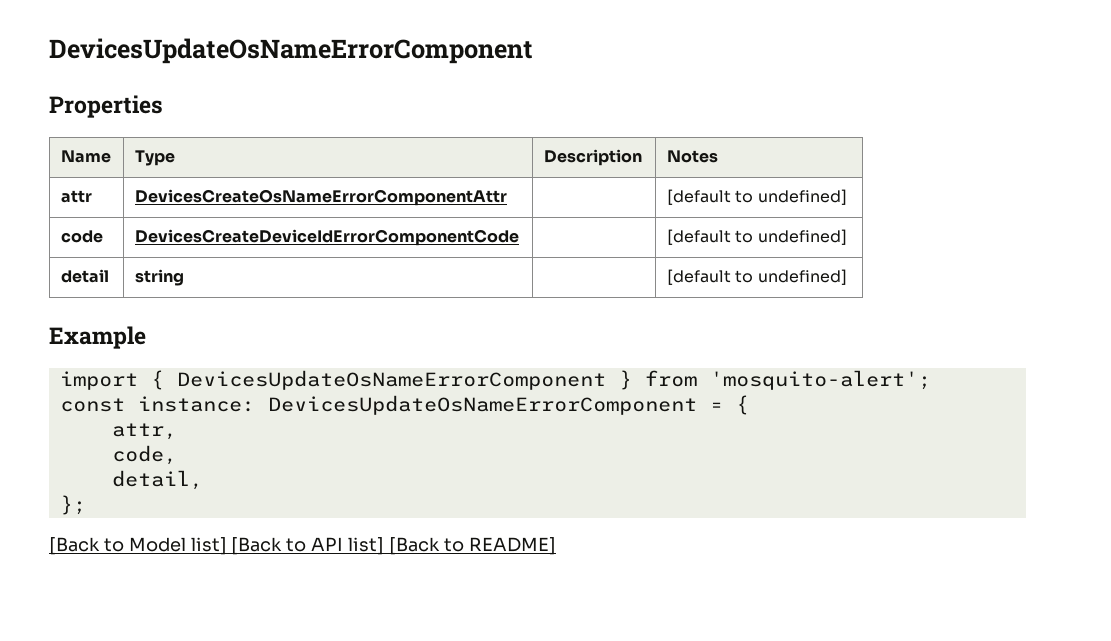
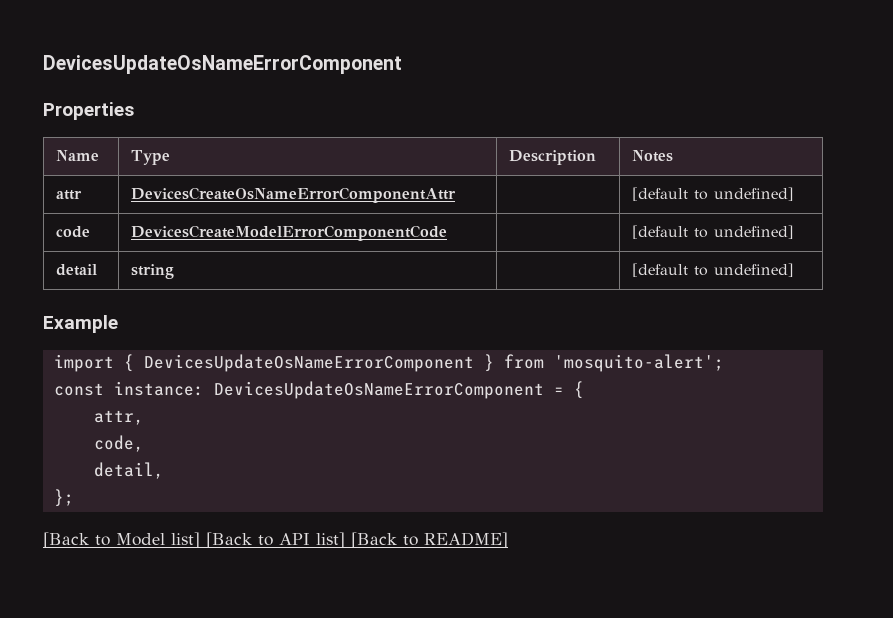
[134,229,519,246] DevicesCreateDeviceIdErrorComponentCode -> [130,225,447,241] DevicesCreateModelErrorComponentCode

